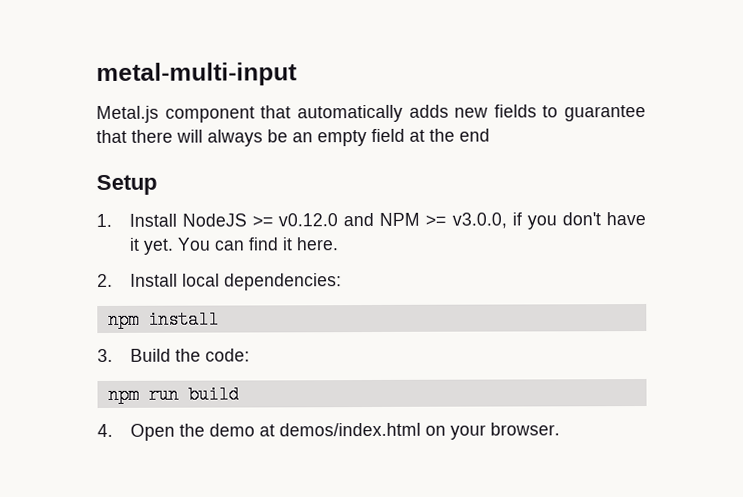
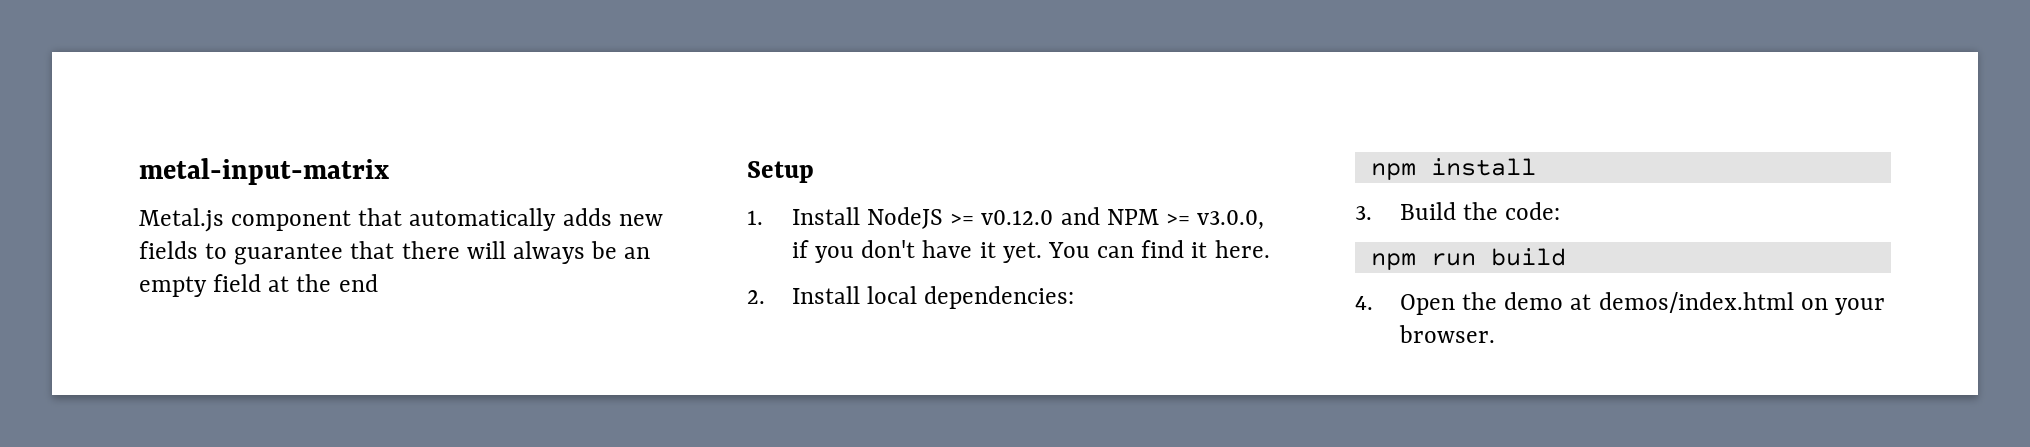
[96,62,297,87] metal-multi-input -> [139,158,389,185] metal-input-matrix

